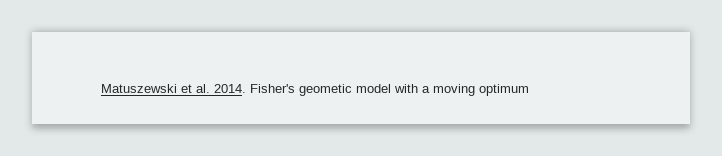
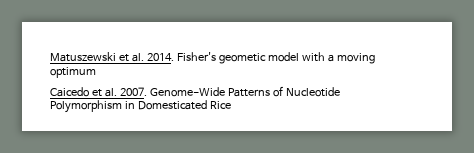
(529, 90) none -> [50,86,340,97] [50,100,231,113] // Caicedo et al. 2007. Genome-Wide Patterns of Nucleotide Polymorphism in Domesticated Rice

